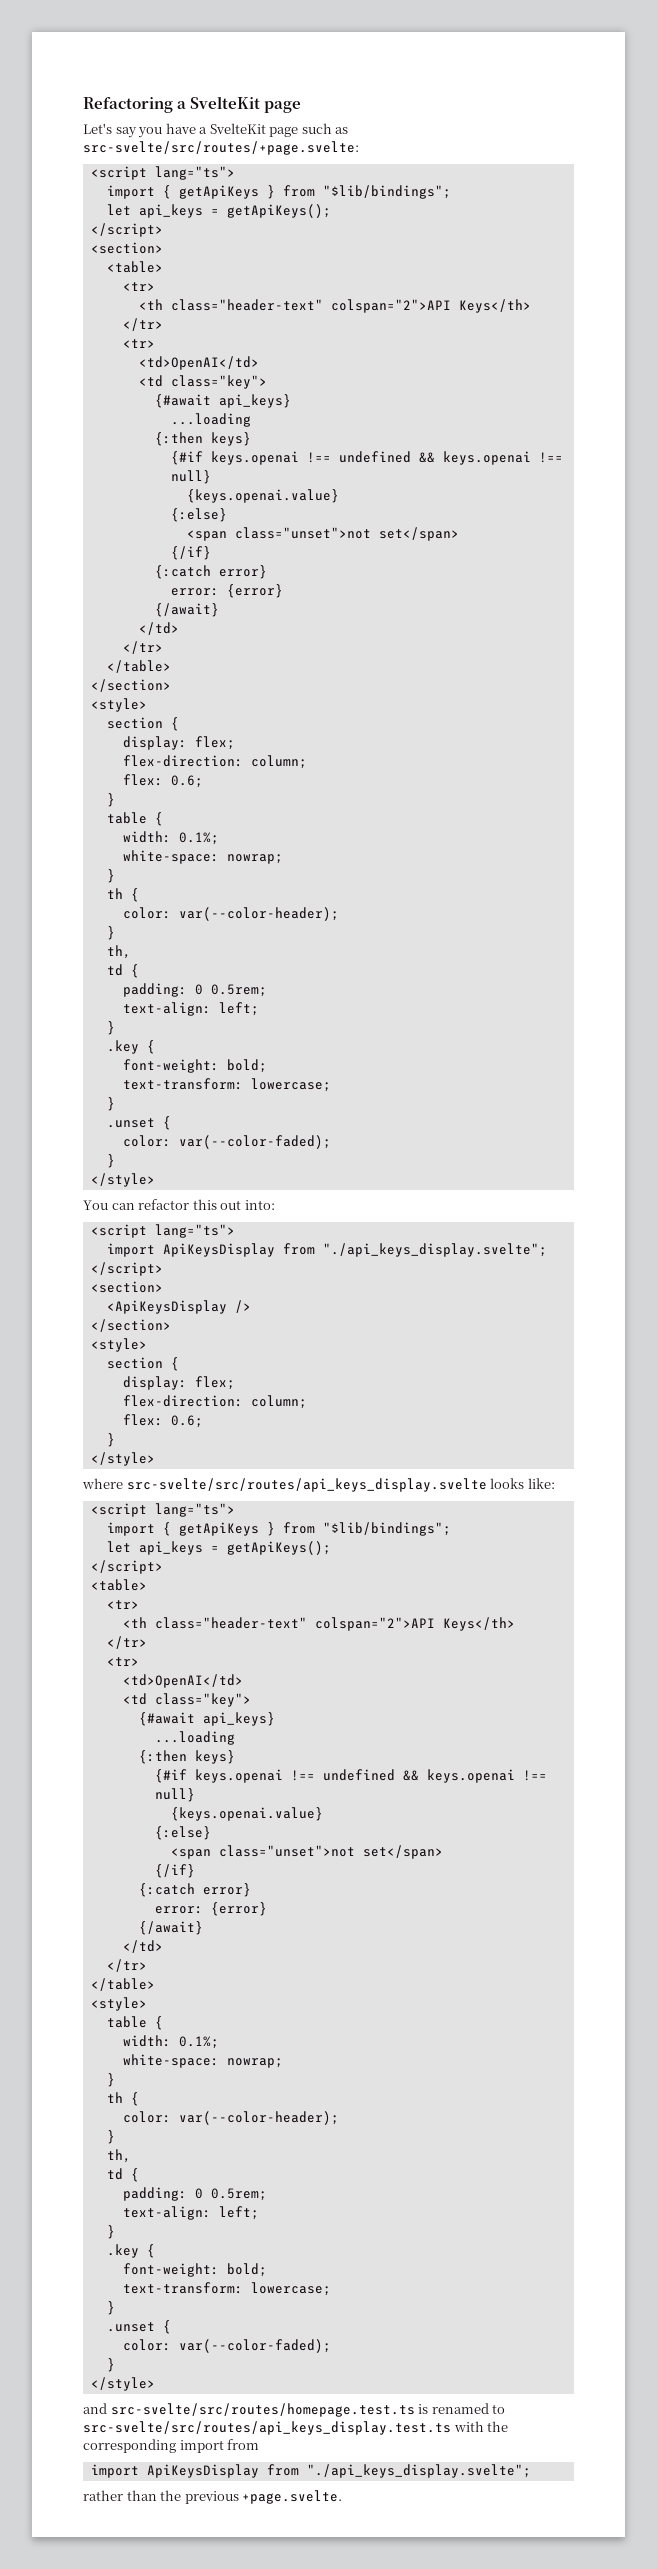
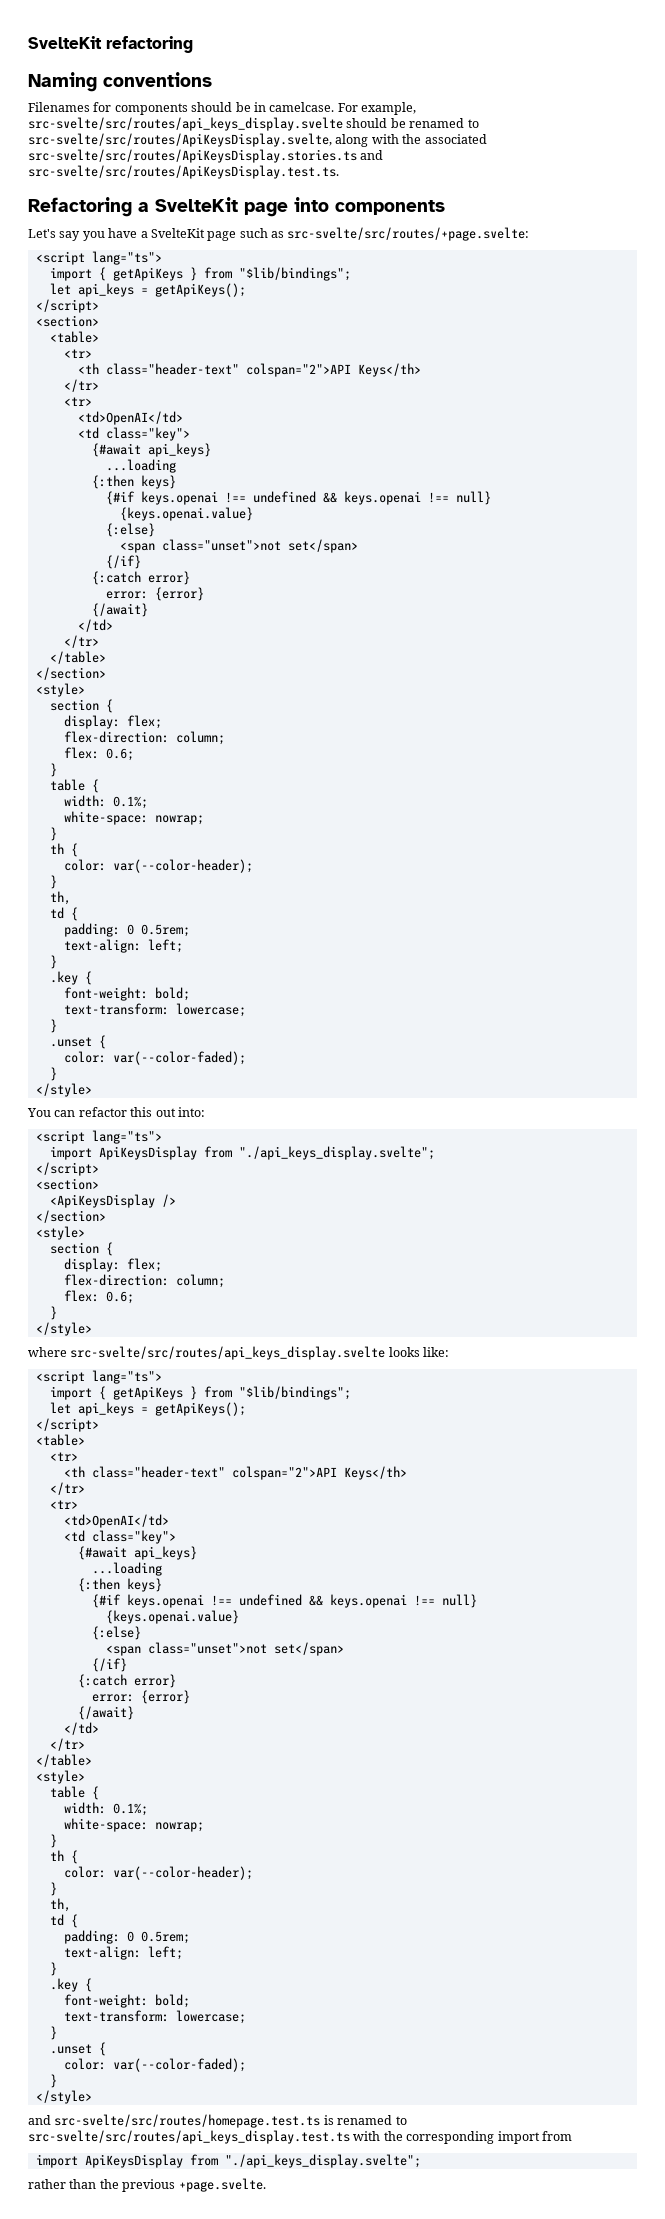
(83, 105) none -> [28,36,193,53] [28,72,212,92] [28,102,416,115] [28,117,479,131] [28,133,487,147] [28,149,384,163] [28,165,339,179] SvelteKit refactoring // Naming conventions // Filenames for components should be in camelcase. For example, src-svelte/src/routes/api_keys_display.svelte should be renamed to src-svelte/src/routes/ApiKeysDisplay.svelte, along with the associated src-svelte/src/routes/ApiKeysDisplay.stories.ts and src-svelte/src/routes/ApiKeysDisplay.test.ts. //
(302, 107) none -> [294,197,445,215] into components

